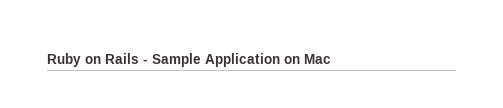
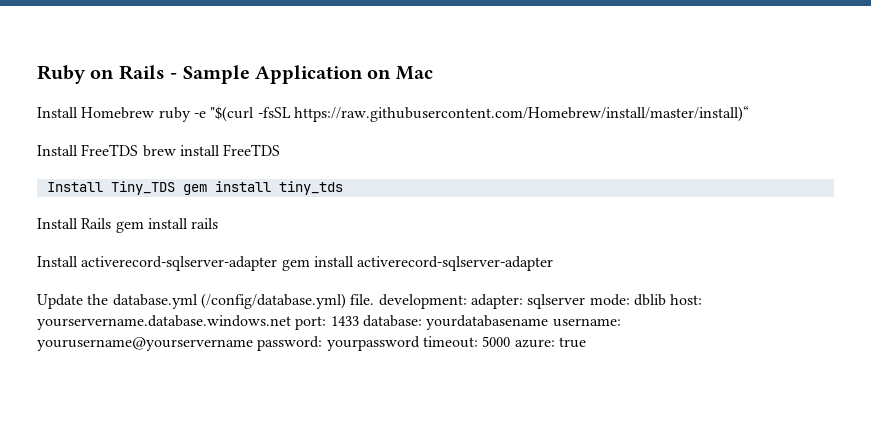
(331, 59) none -> [37,106,749,122] [37,144,281,157] [46,181,343,195] [37,218,219,233] [37,256,554,271] [37,293,703,309] [37,315,621,330] [37,336,586,351] // Install Homebrew ruby -e "$(curl -fsSL https://raw.githubusercontent.com/Homebrew/install/master/install)“ // Install FreeTDS brew install FreeTDS // Install Tiny_TDS gem install tiny_tds // Install Rails gem install rails // Install activerecord-sqlserver-adapter gem install activerecord-sqlserver-adapter // Update the database.yml (/config/database.yml) file. development: adapter: sqlserver mode: dblib host: yourservername.database.windows.net port: 1433 database: yourdatabasename username: yourusername@yourservername password: yourpassword timeout: 5000 azure: true

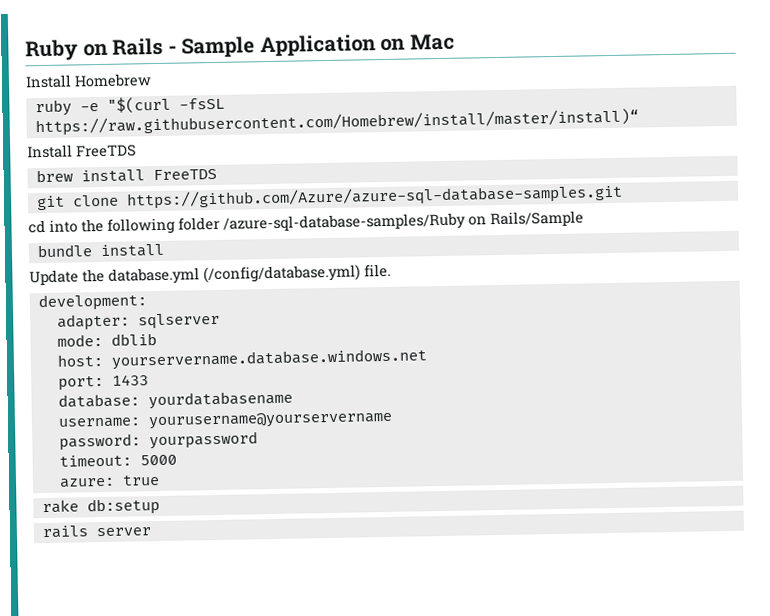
(155, 113) none -> (152, 80) //
(139, 150) none -> (137, 151) //
[46,181,343,195] [37,218,219,233] [37,256,554,271] Install Tiny_TDS gem install tiny_tds // Install Rails gem install rails // Install activerecord-sqlserver-adapter gem install activerecord-sqlserver-adapter -> [35,183,623,211] [28,210,584,235] [36,243,165,258] git clone https://github.com/Azure/azure-sql-database-samples.git // cd into the following folder /azure-sql-database-samples/Ruby on Rails/Sample // bundle install
(375, 299) none -> (391, 270) //
(467, 301) none -> (147, 302) //
(586, 301) none -> (220, 321) //
(666, 300) none -> (157, 339) //
(291, 322) none -> (427, 359) //
(359, 321) none -> (149, 380) //
(549, 322) none -> (293, 400) //
(253, 344) none -> (393, 420) //
(420, 343) none -> (258, 440) //
(511, 341) none -> (177, 460) //
(586, 342) none -> [41,498,160,516] [41,525,151,539] // rake db:setup // rails server

